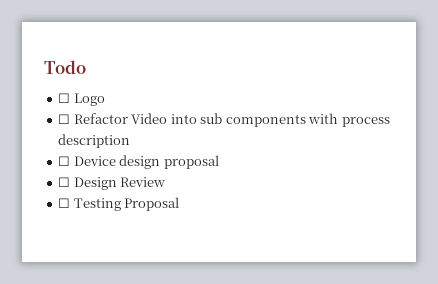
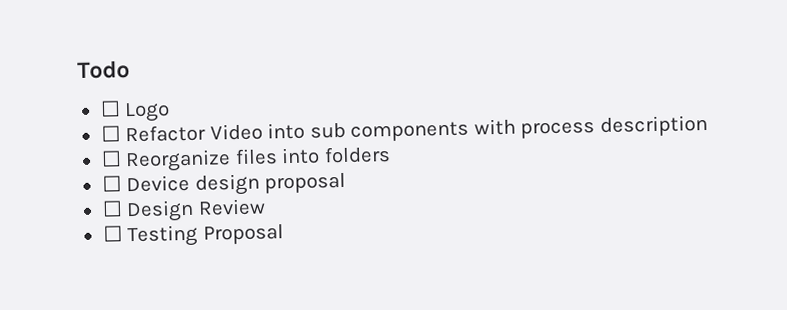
(131, 141) none -> [100,146,391,173] // ☐ Reorganize files into folders

